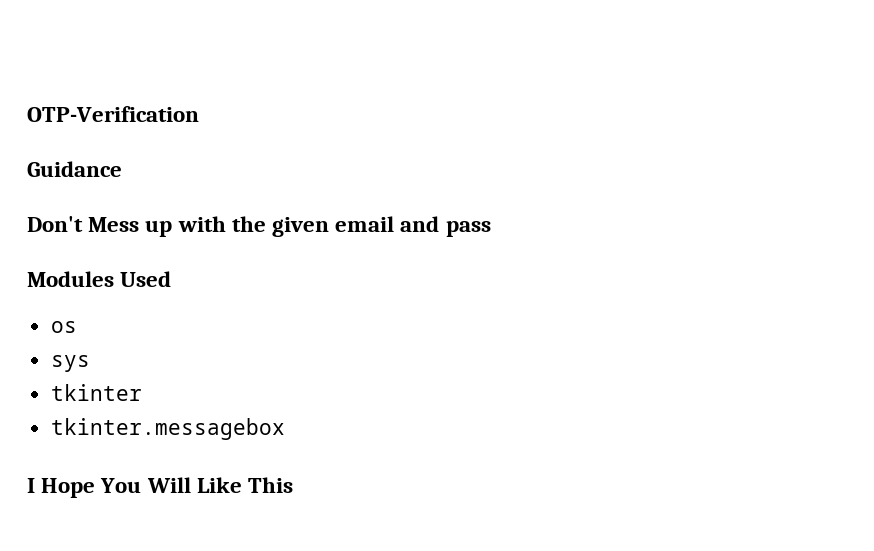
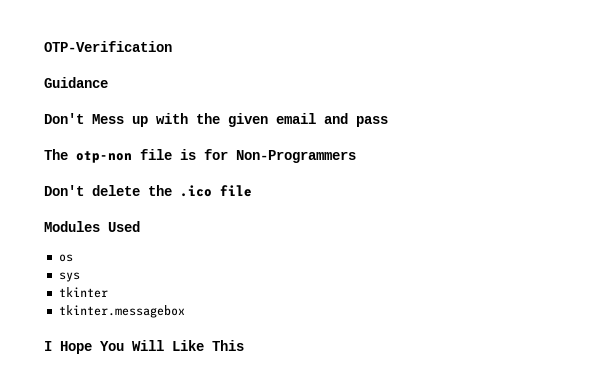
(491, 229) none -> [44,149,356,163] [44,185,252,197] // The otp-non file is for Non-Programmers // Don't delete the .ico file

